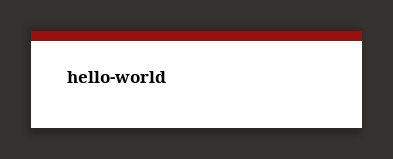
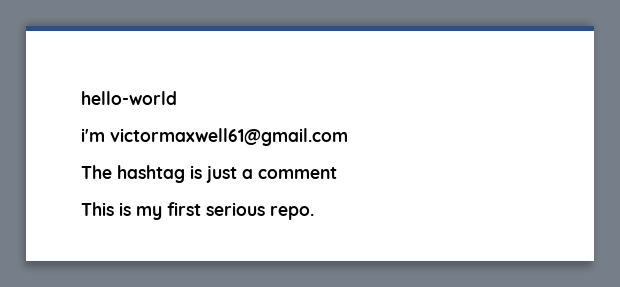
(166, 77) none -> [81,128,348,146] [81,165,337,183] [81,202,314,220] // i'm victormaxwell61@gmail.com // The hashtag is just a comment // This is my first serious repo.

